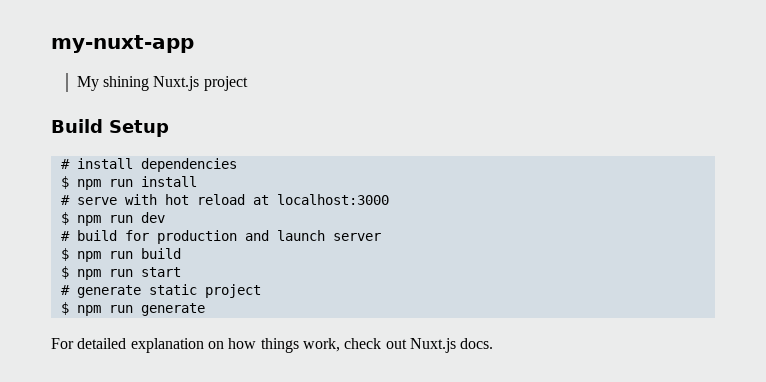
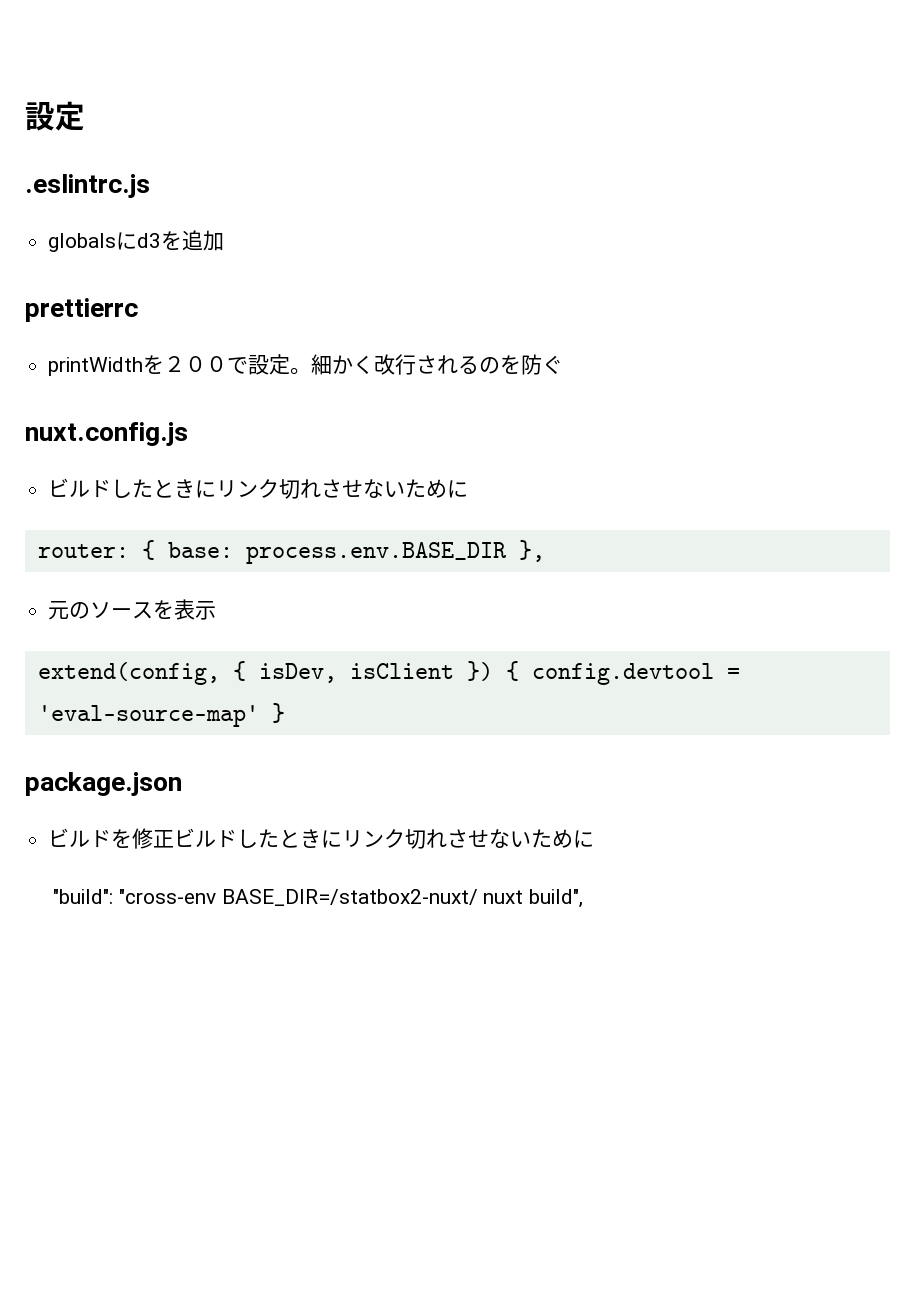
[51,35,194,53] [76,76,248,91] [51,119,169,137] [60,158,237,172] [60,176,197,190] [60,194,389,205] [60,212,165,226] [60,230,381,244] [60,248,181,262] [60,266,181,280] [60,284,261,298] [60,302,205,316] [51,338,494,353] my-nuxt-app // My shining Nuxt.js project // Build Setup // # install dependencies // $ npm run install // # serve with hot reload at localhost:3000 // $ npm run dev // # build for production and launch server // $ npm run build // $ npm run start // # generate static project // $ npm run generate // For detailed explanation on how things work, check out Nuxt.js docs. -> [25,101,85,131] [25,174,150,198] [48,230,225,252] [25,298,138,322] [48,354,564,376] [25,422,188,446] [48,478,469,499] [37,540,545,564] [48,599,217,620] [37,661,740,685] [37,703,285,727] [25,772,182,796] [48,828,595,849] [53,889,584,908] 設定 // .eslintrc.js // globalsにd3を追加 // prettierrc // printWidthを２００で設定。細かく改行されるのを防ぐ // nuxt.config.js // ビルドしたときにリンク切れさせないために // router: { base: process.env.BASE_DIR }, // 元のソースを表示 // extend(config, { isDev, isClient }) { config.devtool = 'eval-source-map' } // package.json // ビルドを修正ビルドしたときにリンク切れさせないために // "build": "cross-env BASE_DIR=/statbox2-nuxt/ nuxt build",

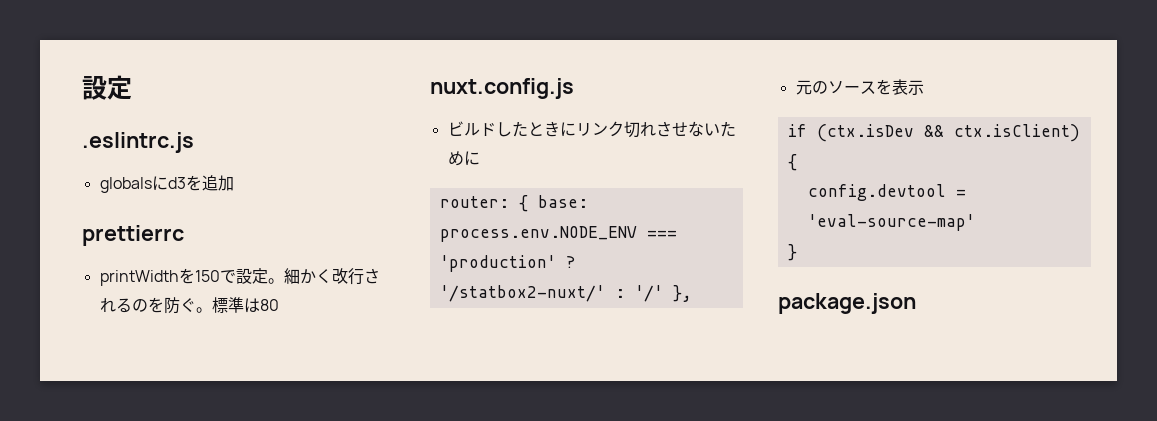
[164,356,228,372] ２００ -> [194,270,220,282] 150
(564, 364) none -> [195,297,279,313] 。標準は80
[245,542,507,564] process.env.BASE_DIR -> [439,226,677,242] [439,255,575,272] [439,285,663,302] process.env.NODE_ENV === 'production' ? '/statbox2-nuxt/' : '/'
[37,661,519,685] extend(config, { isDev, isClient }) { -> [787,124,1080,142] [787,154,797,171] if (ctx.isDev && ctx.isClient) { //
(259, 716) none -> (975, 222) //
[48,828,595,849] [53,889,584,908] // ビルドを修正ビルドしたときにリンク切れさせないために // "build": "cross-env BASE_DIR=/statbox2-nuxt/ nuxt build", -> (916, 303) none

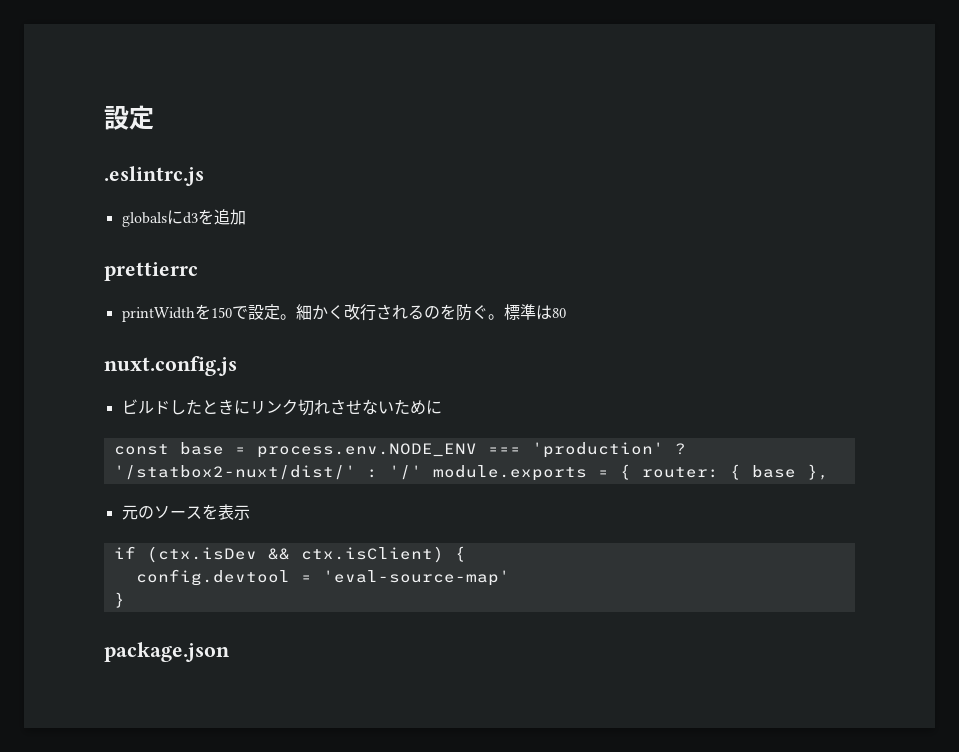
[439,195,588,212] router: { base: -> [113,442,246,455] const base =
[439,285,605,302] '/statbox2-nuxt/' -> [113,465,356,480] '/statbox2-nuxt/dist/'
(663, 293) none -> [432,464,796,481] module.exports = { router: { base

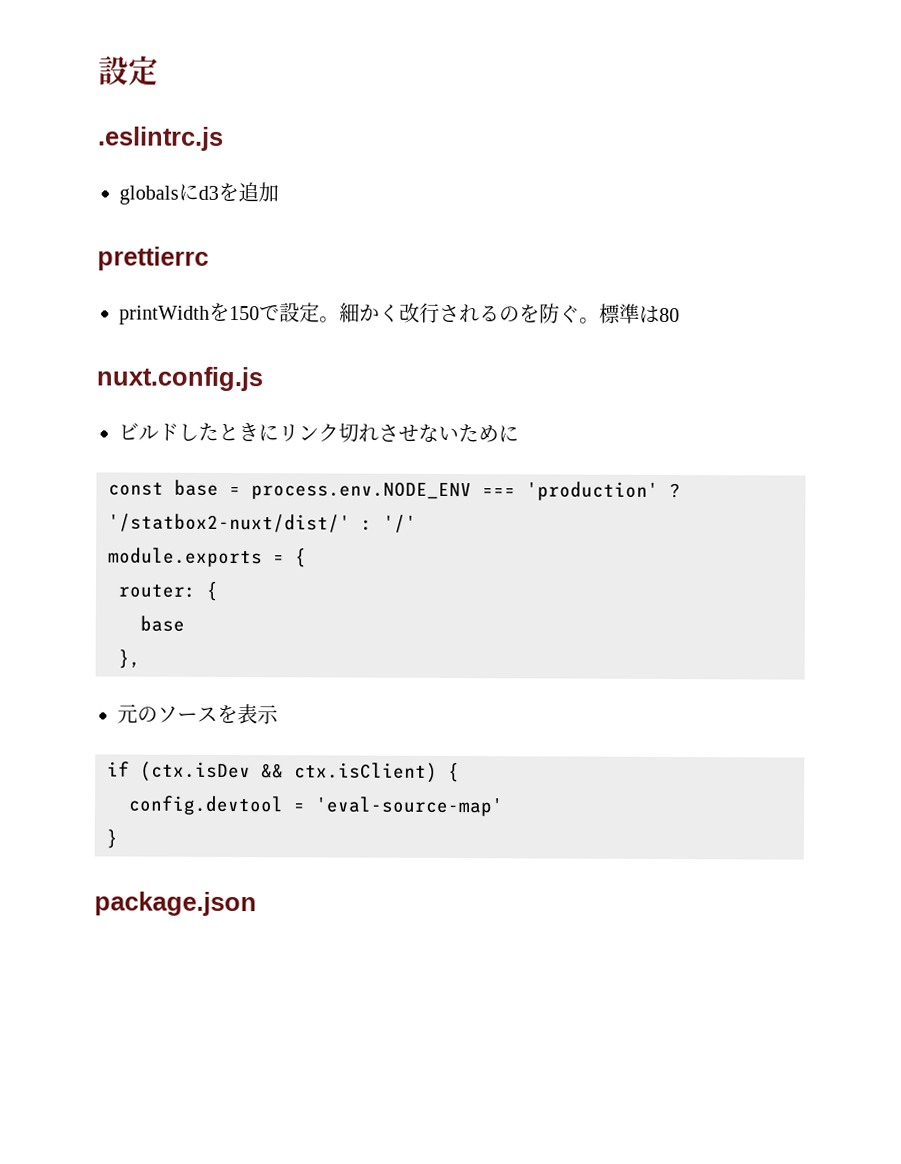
(422, 472) none -> (417, 523) //
(631, 472) none -> (307, 558) //
[751,465,796,478] base -> [140,615,185,632] // base //

